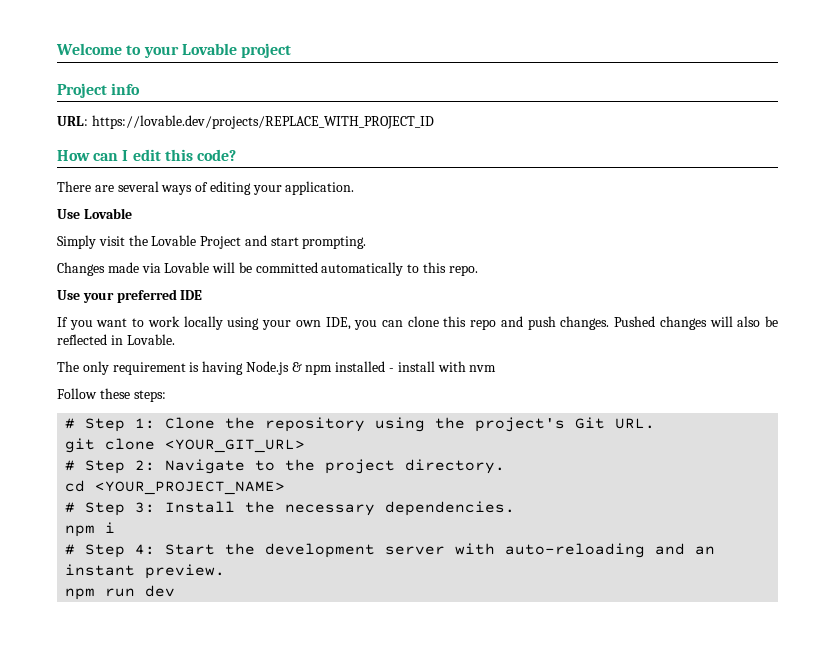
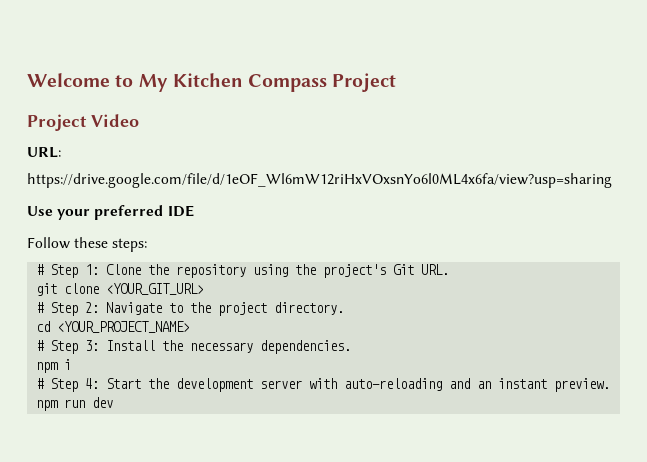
[143,43,292,58] [57,83,141,98] your Lovable project // Project info -> [138,73,397,92] [27,114,139,131] My Kitchen Compass Project // Project Video
[91,115,434,129] [57,149,236,161] [57,181,355,195] [57,208,132,219] [57,235,367,249] [57,262,478,276] [57,289,203,303] [57,316,779,330] [57,334,175,345] [57,361,497,375] https://lovable.dev/projects/REPLACE_WITH_PROJECT_ID // How can I edit this code? // There are several ways of editing your application. // Use Lovable // Simply visit the Lovable Project and start prompting. // Changes made via Lovable will be committed automatically to this repo. // Use your preferred IDE // If you want to work locally using your own IDE, you can clone this repo and push changes. Pushed changes will also be reflected in Lovable. // The only requirement is having Node.js & npm installed - install with nvm -> [27,173,612,188] [27,205,194,220] https://drive.google.com/file/d/1eOF_Wl6mW12riHxVOxsnYo6l0ML4x6fa/view?usp=sharing // Use your preferred IDE

